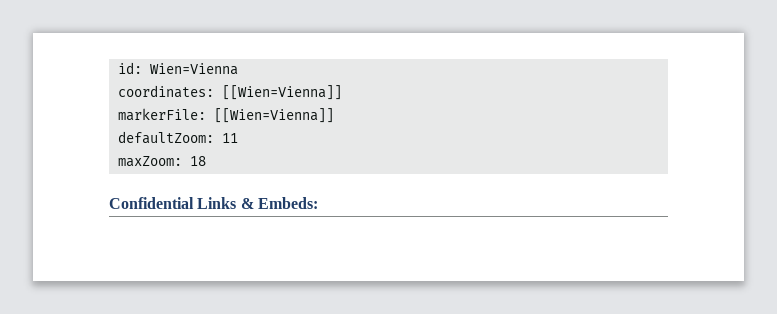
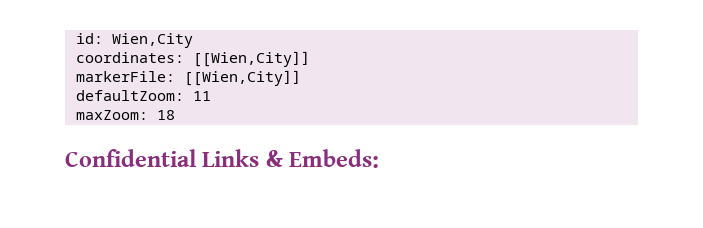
[149,63,238,75] Wien=Vienna -> [111,33,193,48] Wien,City
[221,85,342,100] [[Wien=Vienna]] -> [192,51,310,67] [[Wien,City]]
[213,108,334,123] [[Wien=Vienna]] -> [183,70,301,86] [[Wien,City]]

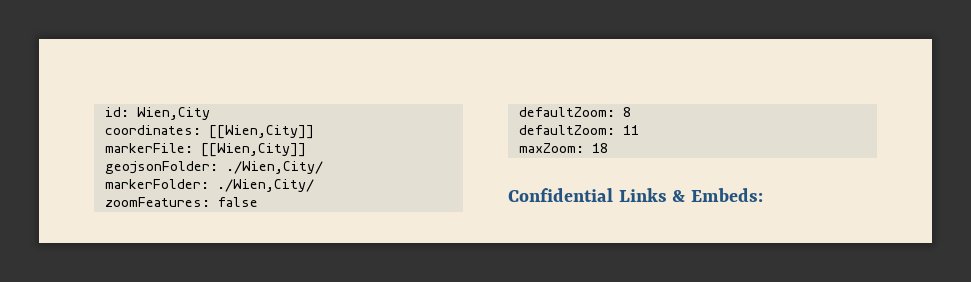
(301, 78) none -> [104,161,323,174] [104,179,314,192] [104,197,258,207] [518,107,631,117] // geojsonFolder: ./Wien,City/ // markerFolder: ./Wien,City/ // zoomFeatures: false // defaultZoom: 8

